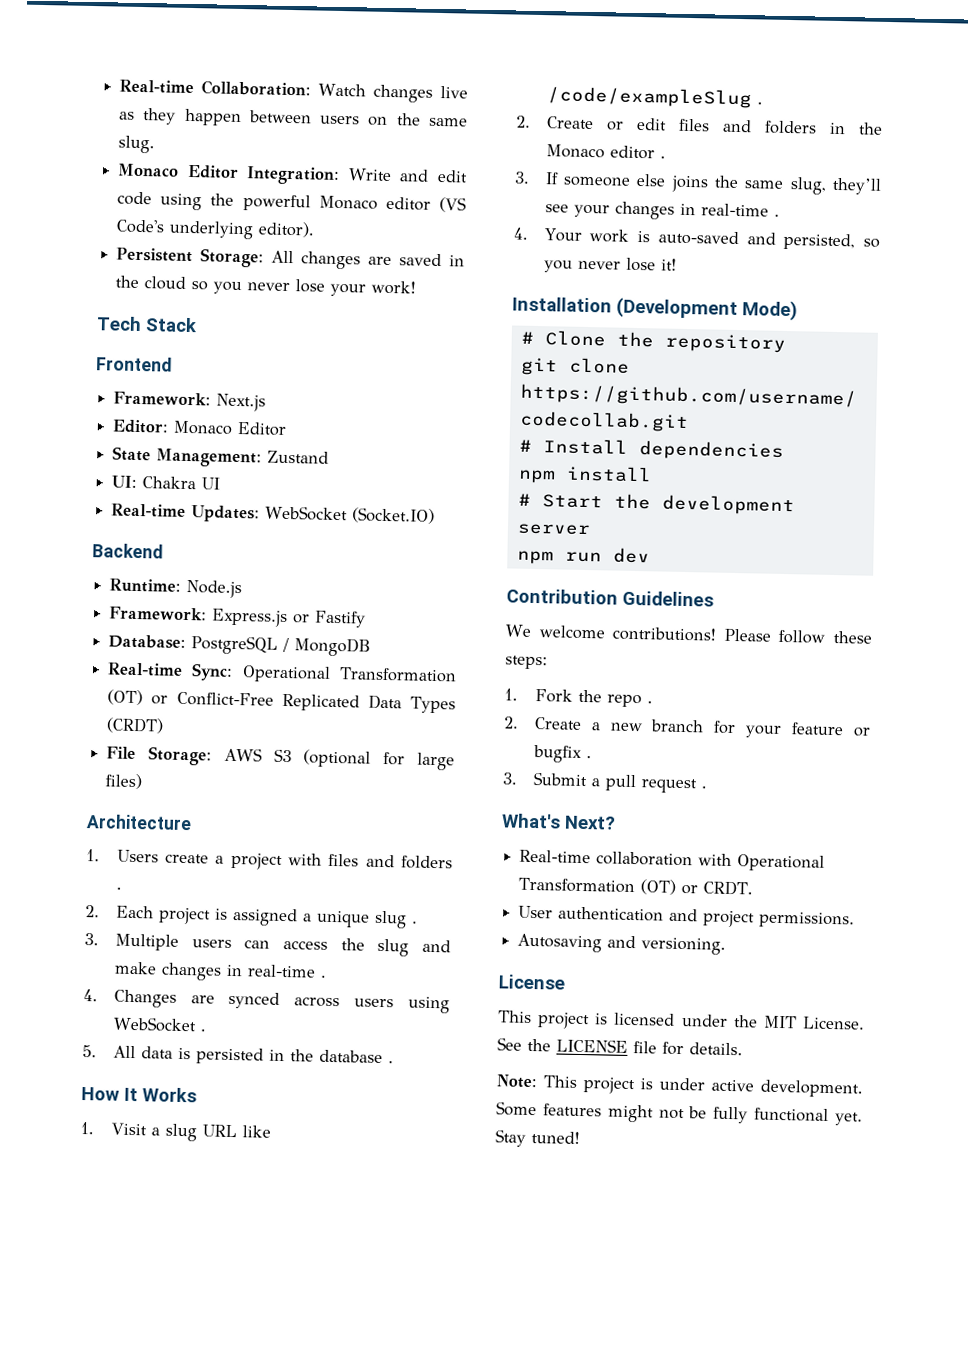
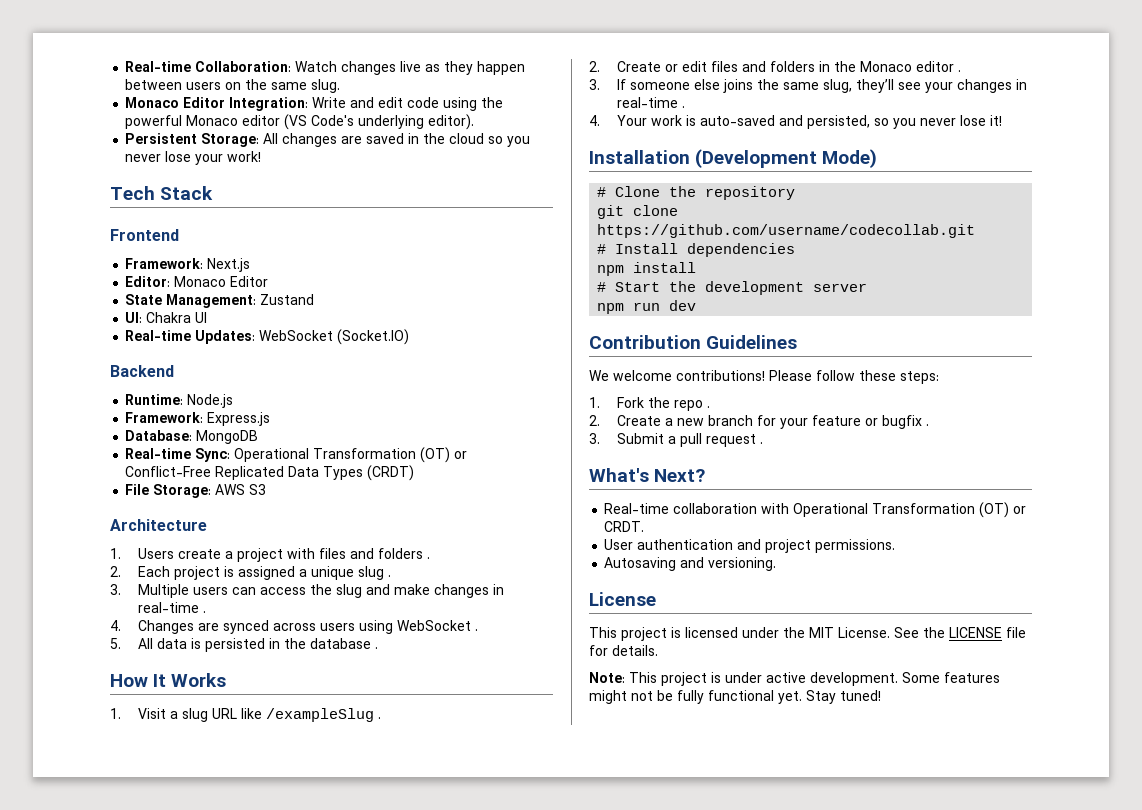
[293,610,367,628] or Fastify -> (271, 419) none
[191,635,290,655] PostgreSQL / -> (193, 435) none
[303,749,456,771] [105,773,143,790] (optional for large files) -> (267, 489) none
[546,86,752,109] /code/exampleSlug -> [265,708,374,722] /exampleSlug

